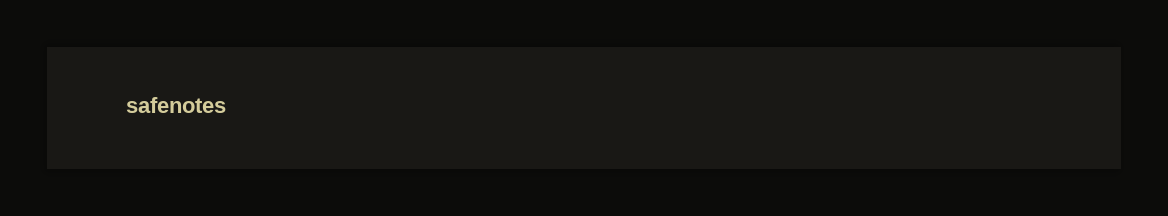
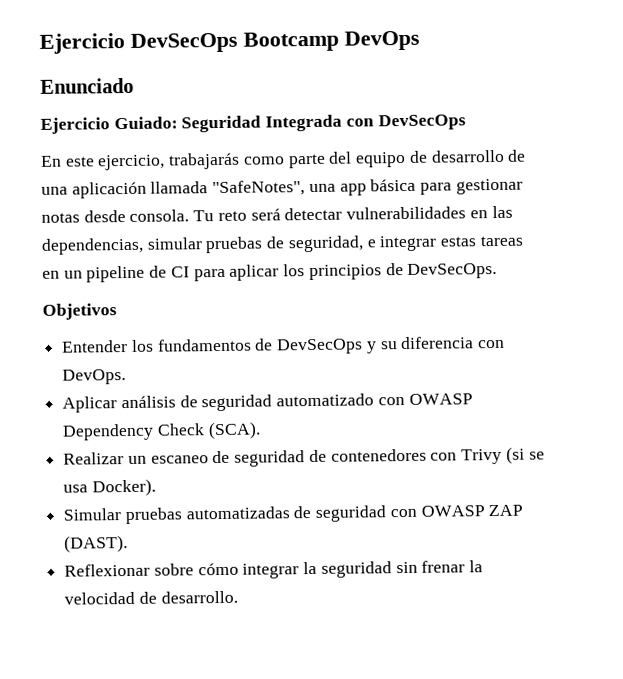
[126,97,226,113] safenotes -> [39,30,420,54] [40,77,134,94] [40,114,466,134] [40,149,527,171] [41,178,523,199] [41,205,513,223] [41,235,523,255] [42,262,498,283] [42,303,117,320] [61,336,506,355] [62,369,127,385] [62,393,473,413] [62,421,261,441] [63,446,545,467] [63,478,156,497] [63,504,524,525] [64,534,129,553] [64,560,484,579] [64,590,238,605] Ejercicio DevSecOps Bootcamp DevOps // Enunciado // Ejercicio Guiado: Seguridad Integrada con DevSecOps // En este ejercicio, trabajarás como parte del equipo de desarrollo de una aplicación llamada "SafeNotes", una app básica para gestionar notas desde consola. Tu reto será detectar vulnerabilidades en las dependencias, simular pruebas de seguridad, e integrar estas tareas en un pipeline de CI para aplicar los principios de DevSecOps. // Objetivos // Entender los fundamentos de DevSecOps y su diferencia con DevOps. // Aplicar análisis de seguridad automatizado con OWASP Dependency Check (SCA). // Realizar un escaneo de seguridad de contenedores con Trivy (si se usa Docker). // Simular pruebas automatizadas de seguridad con OWASP ZAP (DAST). // Reflexionar sobre cómo integrar la seguridad sin frenar la velocidad de desarrollo.

